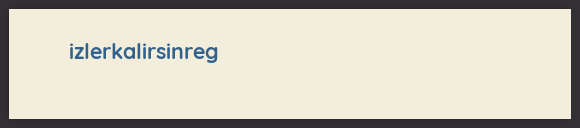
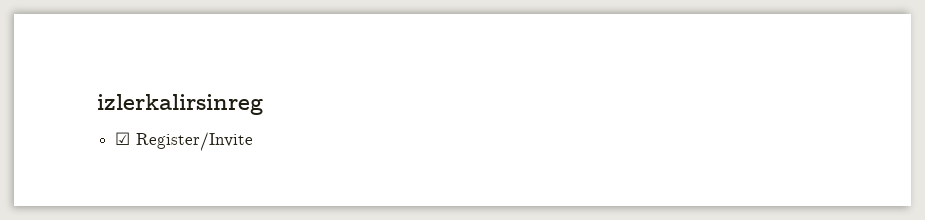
(219, 53) none -> [115,132,254,151] // ☑ Register/Invite

